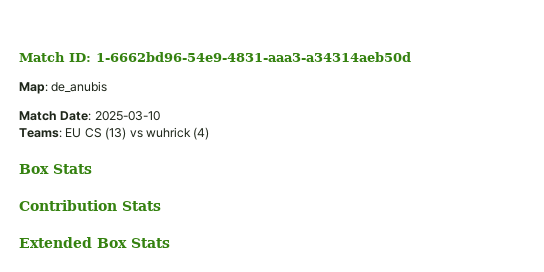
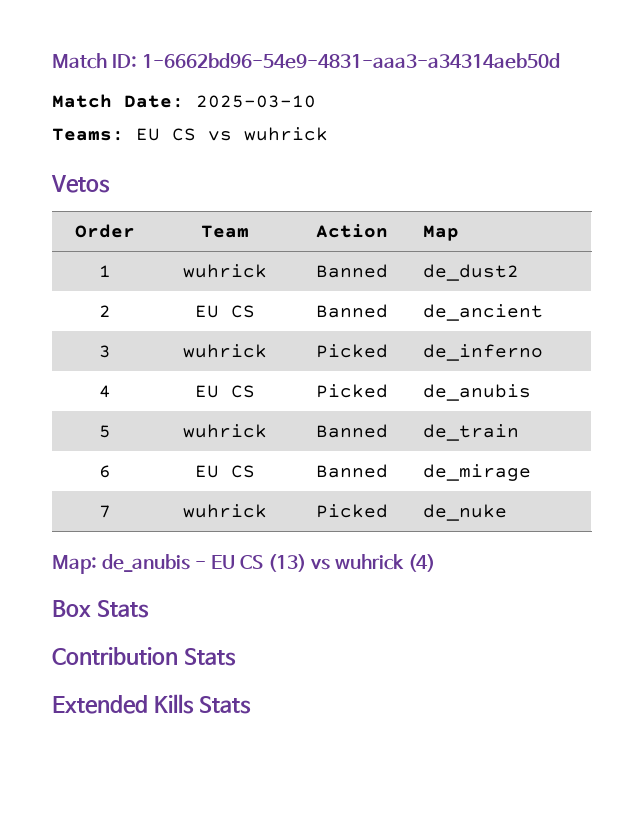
[19,81,108,94] // Map: de_anubis -> (560, 61) none
(102, 133) none -> [208,127,328,141] [51,175,110,193] [75,224,135,238] [200,225,249,238] [315,224,388,238] [423,225,460,241] [99,265,111,277] [182,264,267,278] [315,264,388,278] [423,264,520,281] [99,305,111,317] [194,305,255,318] [315,304,388,318] [423,304,544,321] [99,345,111,358] [182,344,267,358] [315,344,388,358] [423,344,544,361] [99,385,111,398] [194,385,255,398] [315,384,388,398] [423,384,532,401] [99,425,111,438] [182,424,267,438] [315,424,388,438] [423,424,520,441] [99,465,111,478] [194,465,255,478] [315,464,388,478] [423,464,532,481] [99,505,111,518] [182,504,267,518] [315,504,388,518] [423,504,508,521] [52,554,263,574] vs wuhrick // Vetos // Order | Team | Action | Map // 1 | wuhrick | Banned | de_dust2 // 2 | EU CS | Banned | de_ancient // 3 | wuhrick | Picked | de_inferno // 4 | EU CS | Picked | de_anubis // 5 | wuhrick | Banned | de_train // 6 | EU CS | Banned | de_mirage // 7 | wuhrick | Picked | de_nuke // Map: de_anubis - EU CS
[97,238,127,248] Box -> [153,694,194,714] Kills

